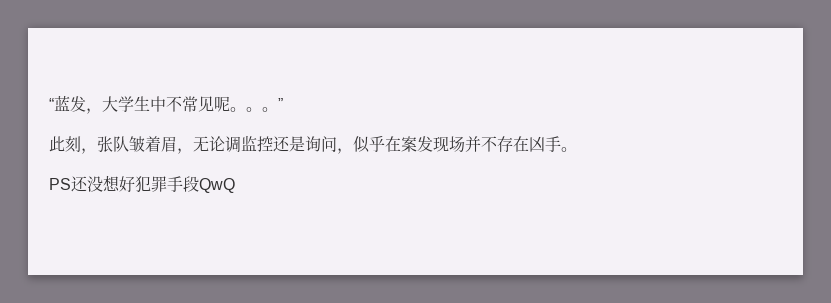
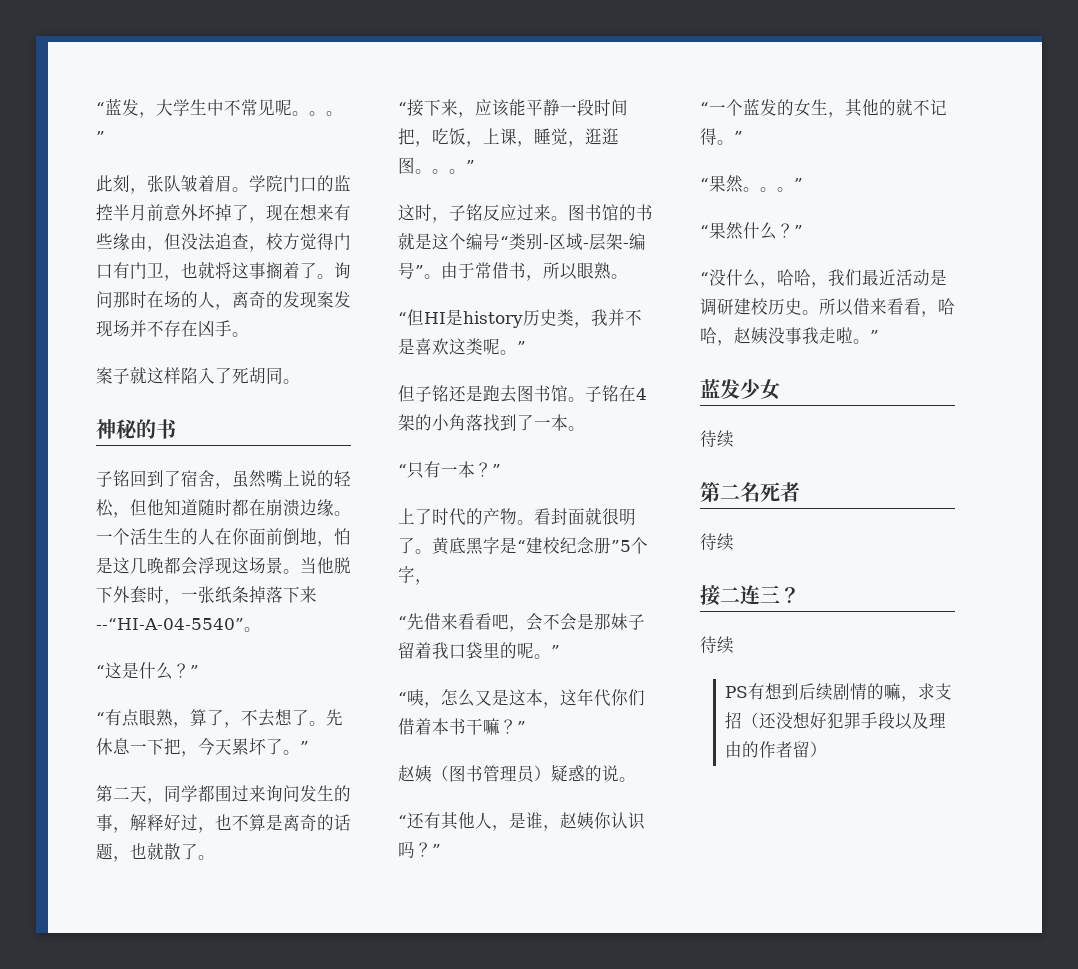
[177,135,401,154] ，无论调监控还是询问，似乎在 -> [232,175,351,192] [96,204,351,223] [96,233,351,252] [96,262,351,281] [96,291,317,310] 。学院门口的监控半月前意外坏掉了，现在想来有些缘由，但没法追查，校方觉得门口有门卫，也就将这事搁着了。询问那时在场的人，离奇的发现
[49,175,235,193] PS还没想好犯罪手段QwQ -> [96,367,300,384] [96,419,177,439] [96,470,351,489] [96,499,351,518] [96,528,351,547] [96,557,351,575] [96,586,317,605] [96,618,261,632] [96,662,199,680] [96,709,343,728] [96,737,309,757] [96,785,351,804] [96,814,351,833] [96,843,215,862] [398,99,628,118] [398,128,619,147] [398,157,475,174] [398,204,653,223] [398,233,646,251] [398,262,628,281] [398,309,642,328] [398,338,526,355] [398,385,647,403] [398,414,585,432] [398,461,501,479] [398,508,636,526] [398,537,648,555] [398,566,432,585] [398,613,645,632] [398,642,560,659] [398,688,645,708] [398,718,526,735] [398,764,636,783] [398,812,645,831] [398,841,441,858] [700,98,947,118] [700,128,743,145] [700,175,803,193] [700,222,803,240] [700,269,947,288] [700,298,955,317] [700,327,879,346] [700,379,780,400] [700,430,734,448] [700,482,800,502] [700,533,734,551] [700,585,800,606] [700,636,734,654] [724,683,952,702] [724,712,946,730] [724,741,827,758] 案子就这样陷入了死胡同。 // 神秘的书 // 子铭回到了宿舍，虽然嘴上说的轻松，但他知道随时都在崩溃边缘。一个活生生的人在你面前倒地，怕是这几晚都会浮现这场景。当他脱下外套时，一张纸条掉落下来--“HI-A-04-5540”。 // “这是什么？” // “有点眼熟，算了，不去想了。先休息一下把，今天累坏了。” // 第二天，同学都围过来询问发生的事，解释好过，也不算是离奇的话题，也就散了。 // “接下来，应该能平静一段时间把，吃饭，上课，睡觉，逛逛图。。。” // 这时，子铭反应过来。图书馆的书就是这个编号“类别-区域-层架-编号”。由于常借书，所以眼熟。 // “但HI是history历史类，我并不是喜欢这类呢。” // 但子铭还是跑去图书馆。子铭在4架的小角落找到了一本。 // “只有一本？” // 上了时代的产物。看封面就很明了。黄底黑字是“建校纪念册”5个字， // “先借来看看吧，会不会是那妹子留着我口袋里的呢。” // “咦，怎么又是这本，这年代你们借着本书干嘛？” // 赵姨（图书管理员）疑惑的说。 // “还有其他人，是谁，赵姨你认识吗？” // “一个蓝发的女生，其他的就不记得。” // “果然。。。” // “果然什么？” // “没什么，哈哈，我们最近活动是调研建校历史。所以借来看看，哈哈，赵姨没事我走啦。” // 蓝发少女 // 待续 // 第二名死者 // 待续 // 接二连三？ // 待续 // PS有想到后续剧情的嘛，求支招（还没想好犯罪手段以及理由的作者留）

